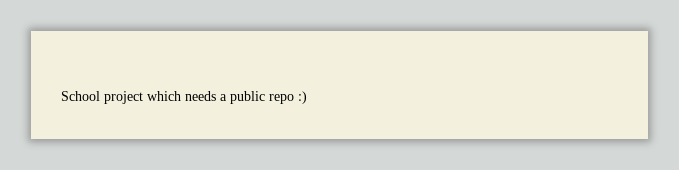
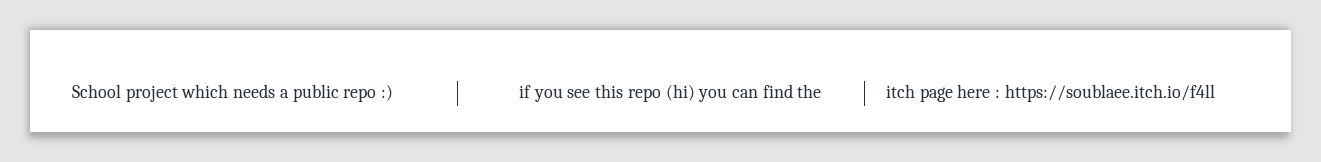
(307, 97) none -> [518,84,1215,102] // if you see this repo (hi) you can find the itch page here : https://soublaee.itch.io/f4ll

